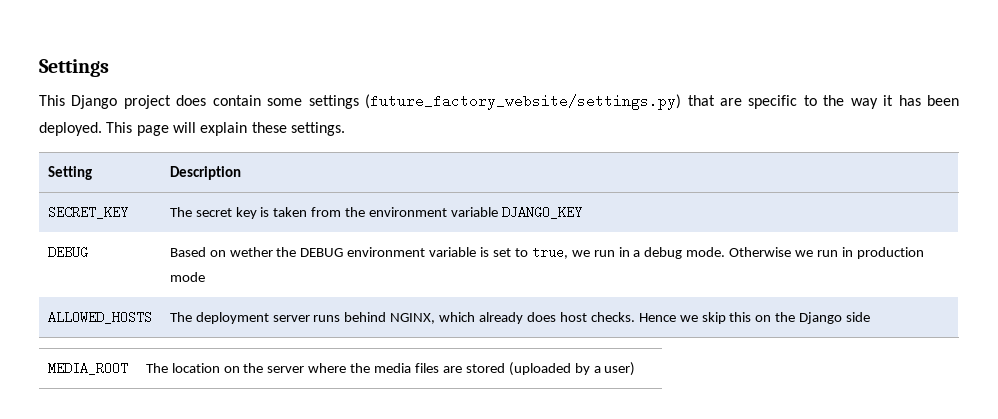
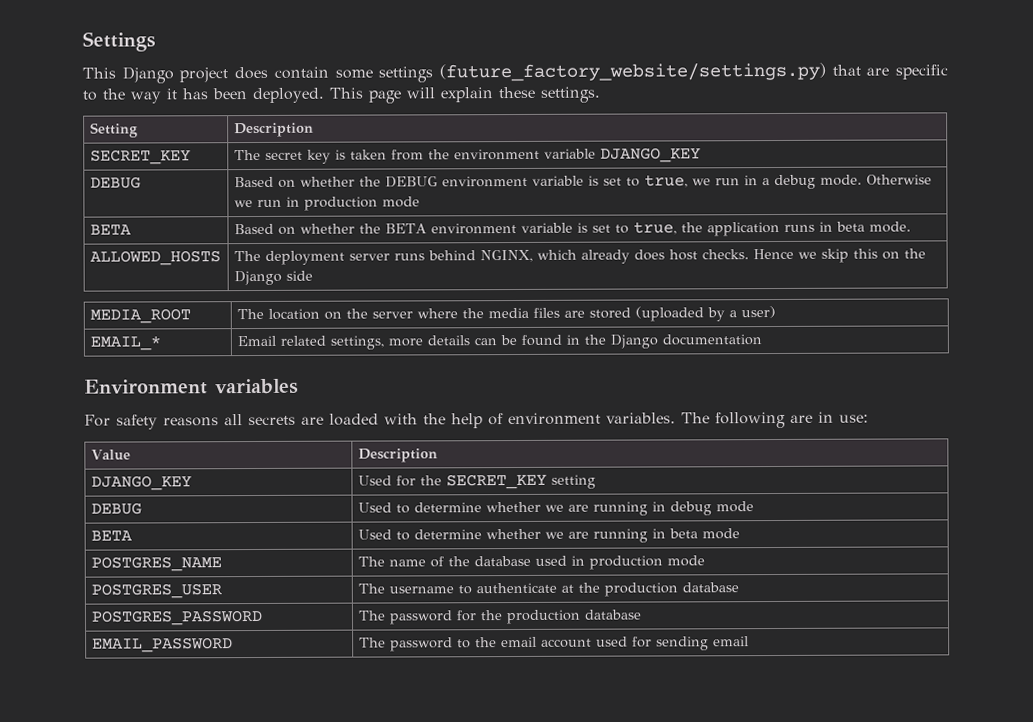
[229,247,273,257] wether -> [299,176,355,187] whether
(205, 277) none -> [89,224,132,235] [233,221,911,237] // BETA | Based on whether the BETA environment variable is set to true, the application runs in beta mode.
(636, 369) none -> [89,335,161,351] [236,334,762,350] [84,378,299,395] [84,411,869,430] [90,449,131,461] [357,448,438,463] [90,475,192,491] [357,473,596,490] [90,502,142,515] [357,501,754,516] [90,530,133,541] [357,528,740,543] [90,556,222,572] [357,555,705,570] [90,583,222,599] [357,582,739,597] [90,609,263,626] [357,609,641,625] [91,637,233,653] [358,636,749,652] // EMAIL_* | Email related settings, more details can be found in the Django documentation // Environment variables // For safety reasons all secrets are loaded with the help of environment variables. The following are in use: // Value | Description // DJANGO_KEY | Used for the SECRET_KEY setting // DEBUG | Used to determine whether we are running in debug mode // BETA | Used to determine whether we are running in beta mode // POSTGRES_NAME | The name of the database used in production mode // POSTGRES_USER | The username to authenticate at the production database // POSTGRES_PASSWORD | The password for the production database // EMAIL_PASSWORD | The password to the email account used for sending email

